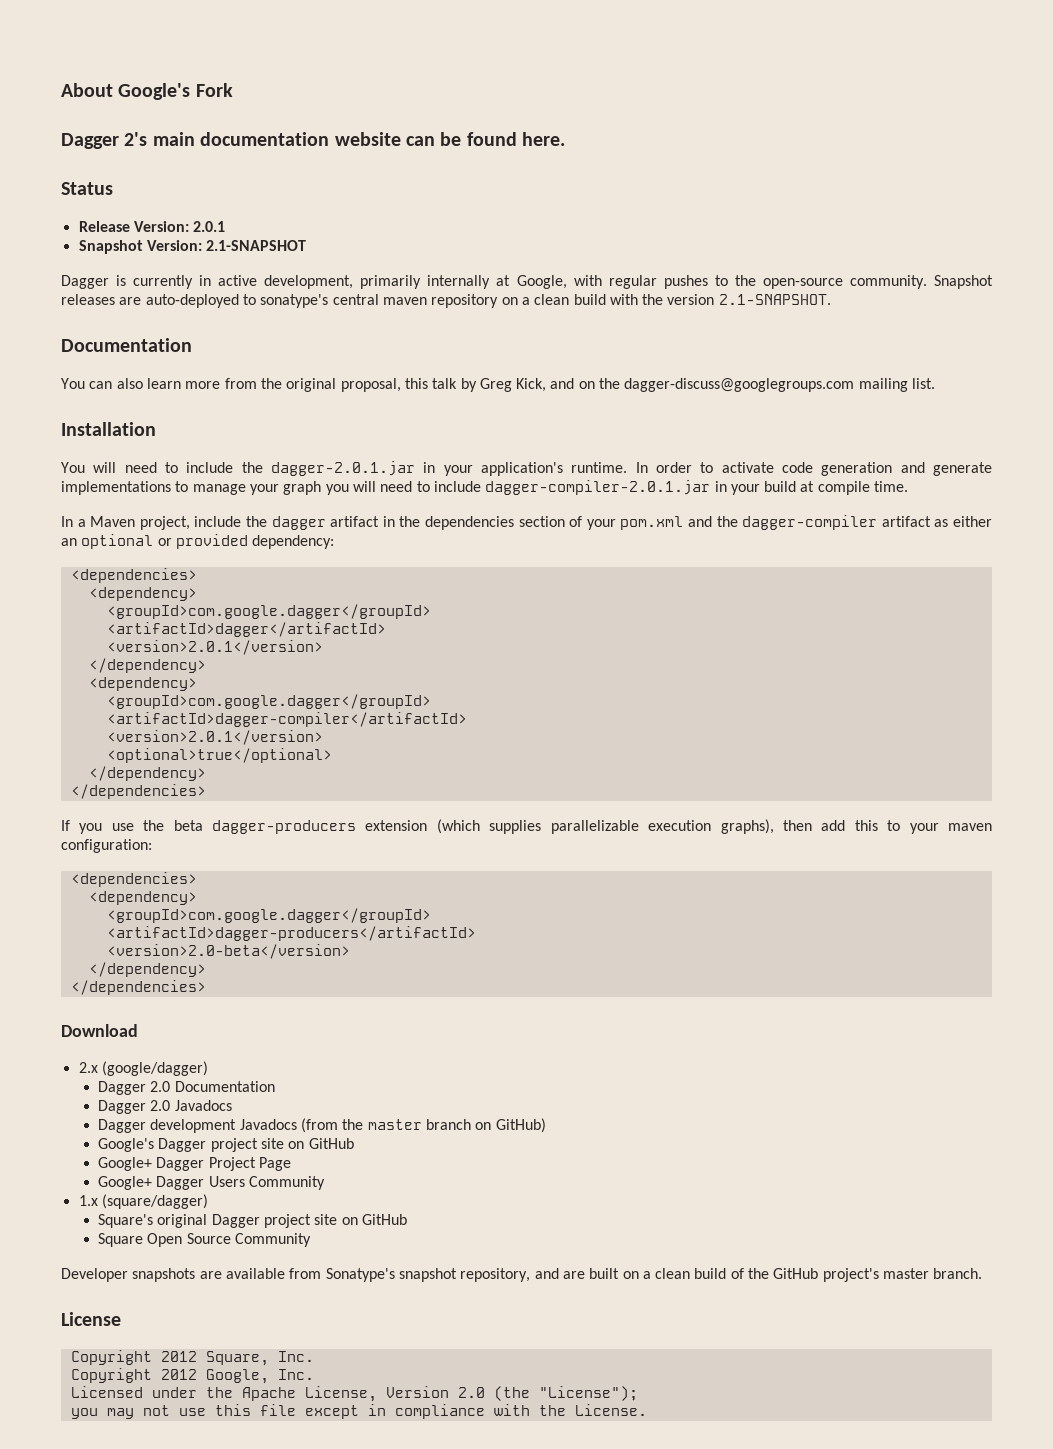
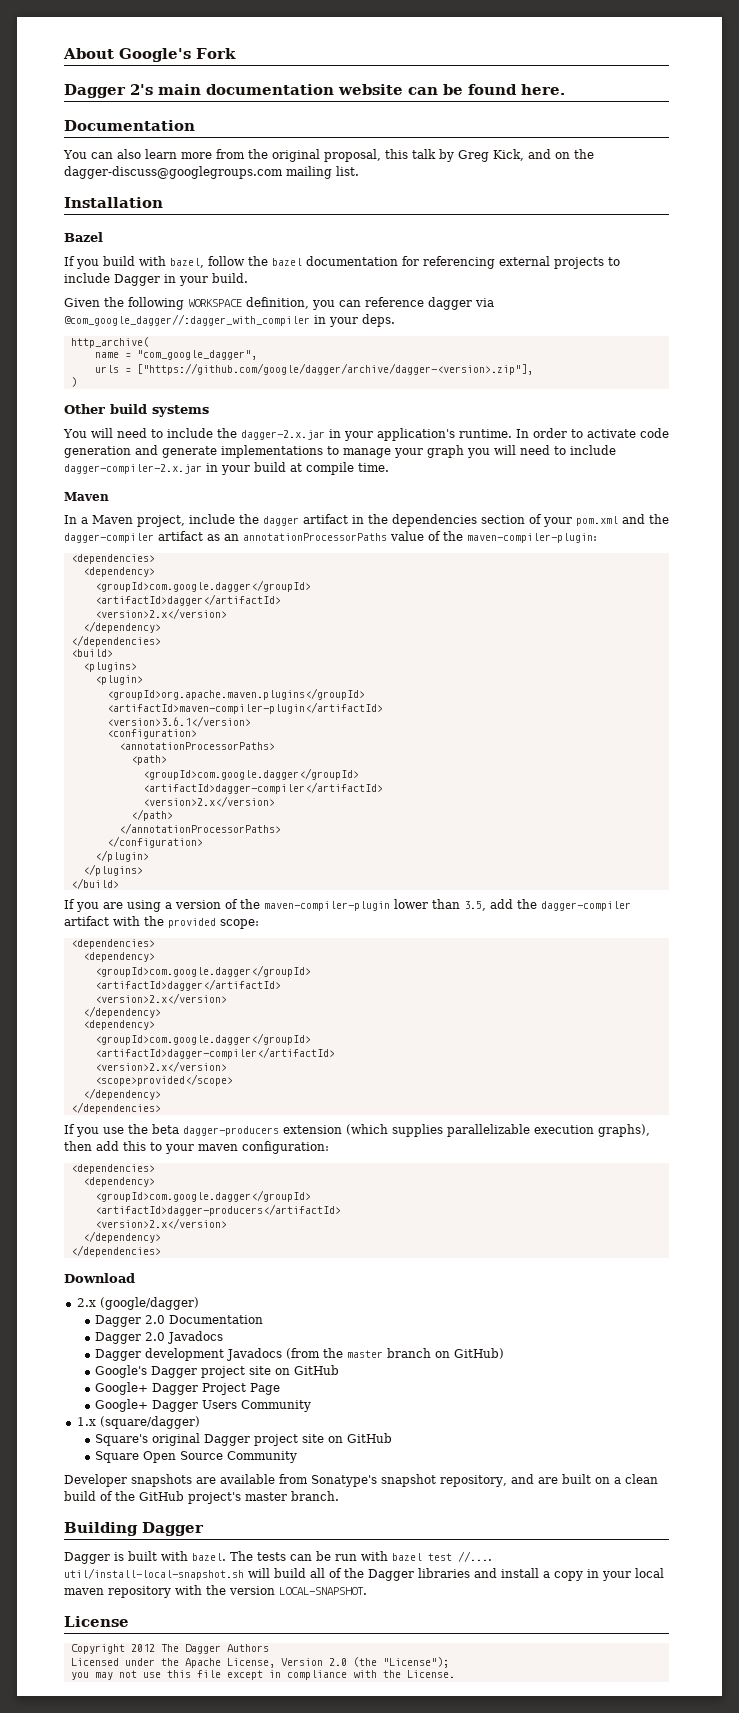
[61,182,113,195] [78,221,226,232] [78,240,307,254] [61,275,993,289] [61,294,831,308] // Status // Release Version: 2.0.1 // Snapshot Version: 2.1-SNAPSHOT // Dagger is currently in active development, primarily internally at Google, with regular pushes to the open-source community. Snapshot releases are auto-deployed to sonatype's central maven repository on a clean build with the version 2.1-SNAPSHOT. -> (565, 89) none
(156, 429) none -> [64,232,103,242] [64,256,620,269] [64,273,248,286] [64,297,494,310] [64,314,395,327] [70,337,149,348] [94,350,257,360] [94,363,533,375] [70,377,77,387] [64,404,209,417] // Bazel // If you build with bazel, follow the bazel documentation for referencing external projects to include Dagger in your build. // Given the following WORKSPACE definition, you can reference dagger via @com_google_dagger//:dagger_with_compiler in your deps. // http_archive( // name = "com_google_dagger", // urls = ["https://github.com/google/dagger/archive/dagger-<version>.zip"], // ) // Other build systems
[271,461,415,476] dagger-2.0.1.jar -> [241,430,325,440] dagger-2.x.jar
[485,480,711,495] dagger-compiler-2.0.1.jar -> [64,464,202,474] dagger-compiler-2.x.jar
(909, 486) none -> [64,492,109,501] // Maven
[953,516,993,527] [61,534,335,549] [70,568,197,583] [88,587,197,601] [106,604,431,619] [106,622,386,637] [106,640,323,655] either an optional or provided dependency: // <dependencies> // <dependency> // <groupId>com.google.dagger</groupId> // <artifactId>dagger</artifactId> // <version>2.0.1</version> -> [224,531,597,543] [70,554,155,564] [82,567,155,577] [94,580,311,592] [94,594,281,606] [94,608,227,619] [82,621,161,633] [70,635,161,647] [70,649,113,657] [82,662,137,672] [94,675,143,685] [106,688,365,700] [106,702,383,714] [106,716,251,727] [106,729,197,739] [118,742,275,750] [130,755,167,765] [142,768,359,780] [142,782,383,794] [142,796,275,807] [130,809,173,821] [118,823,281,834] [106,836,203,848] [94,850,149,862] [82,864,143,876] [70,878,119,889] [64,899,631,912] [64,916,259,929] [70,939,155,949] [82,952,155,962] [94,965,311,977] [94,979,281,991] [94,993,227,1004] an annotationProcessorPaths value of the maven-compiler-plugin: // <dependencies> // <dependency> // <groupId>com.google.dagger</groupId> // <artifactId>dagger</artifactId> // <version>2.x</version> // </dependency> // </dependencies> // <build> // <plugins> // <plugin> // <groupId>org.apache.maven.plugins</groupId> // <artifactId>maven-compiler-plugin</artifactId> // <version>3.6.1</version> // <configuration> // <annotationProcessorPaths> // <path> // <groupId>com.google.dagger</groupId> // <artifactId>dagger-compiler</artifactId> // <version>2.x</version> // </path> // </annotationProcessorPaths> // </configuration> // </plugin> // </plugins> // </build> // If you are using a version of the maven-compiler-plugin lower than 3.5, add the dagger-compiler artifact with the provided scope: // <dependencies> // <dependency> // <groupId>com.google.dagger</groupId> // <artifactId>dagger</artifactId> // <version>2.x</version>
[106,730,323,745] [106,748,332,763] <version>2.0.1</version> // <optional>true</optional> -> [94,1061,227,1072] [94,1074,233,1086] <version>2.x</version> // <scope>provided</scope>
[106,944,350,959] <version>2.0-beta</version> -> [94,1218,227,1229] <version>2.x</version>
[61,1312,121,1326] [70,1350,314,1366] [70,1368,314,1384] License // Copyright 2012 Square, Inc. // Copyright 2012 Google, Inc. -> [64,1522,204,1536] [64,1551,492,1564] [64,1568,664,1581] [64,1585,367,1598] [64,1616,129,1627] [70,1644,269,1654] Building Dagger // Dagger is built with bazel. The tests can be run with bazel test //.... util/install-local-snapshot.sh will build all of the Dagger libraries and install a copy in your local maven repository with the version LOCAL-SNAPSHOT. // License // Copyright 2012 The Dagger Authors

